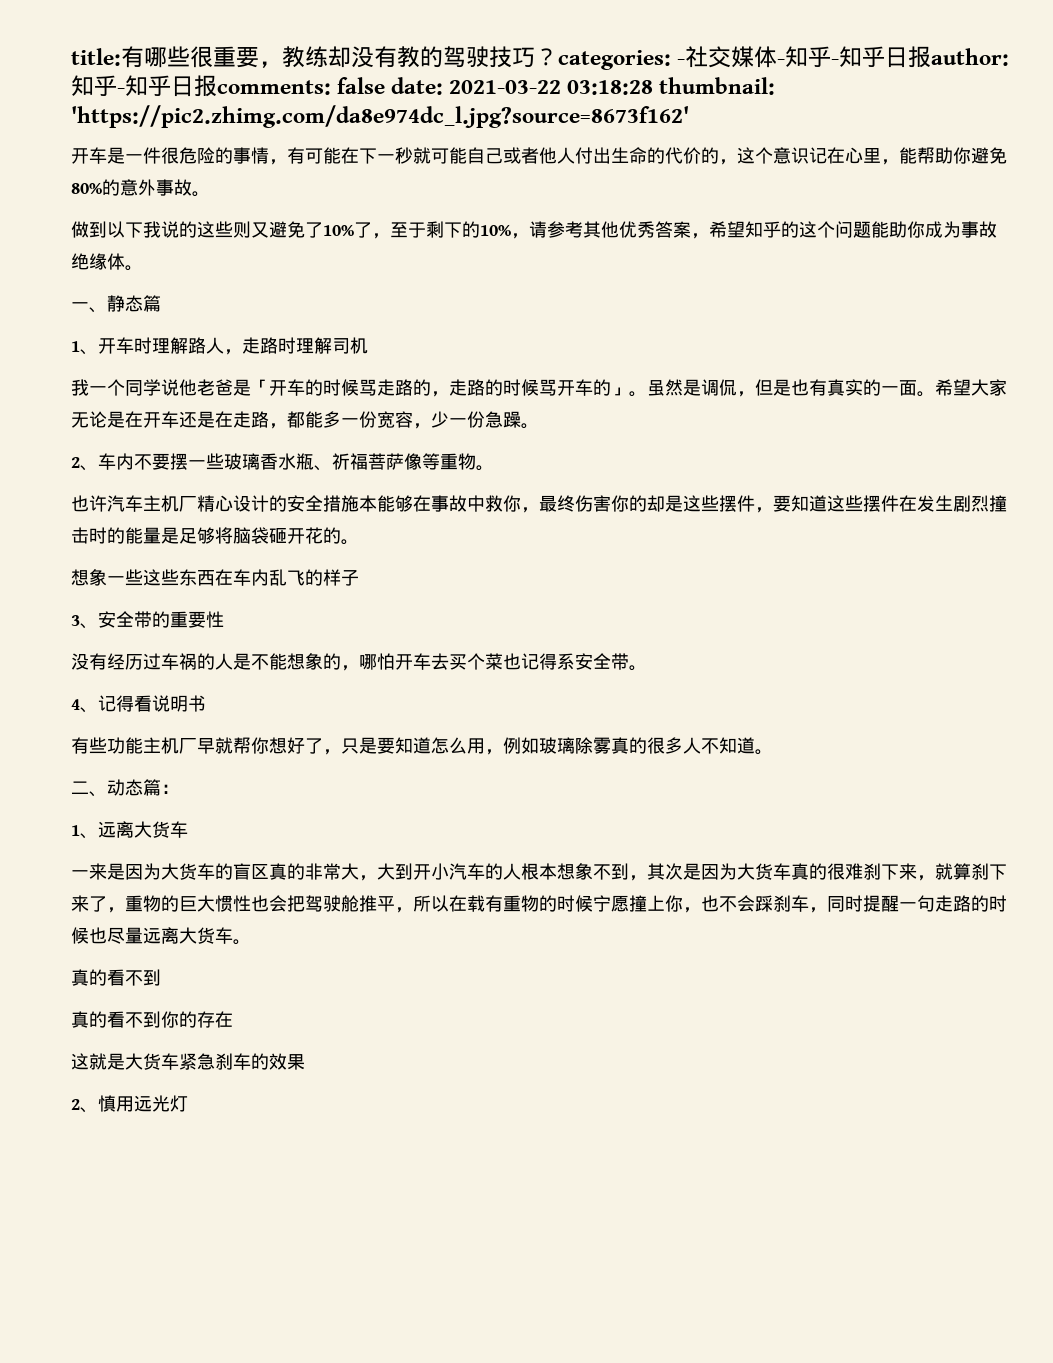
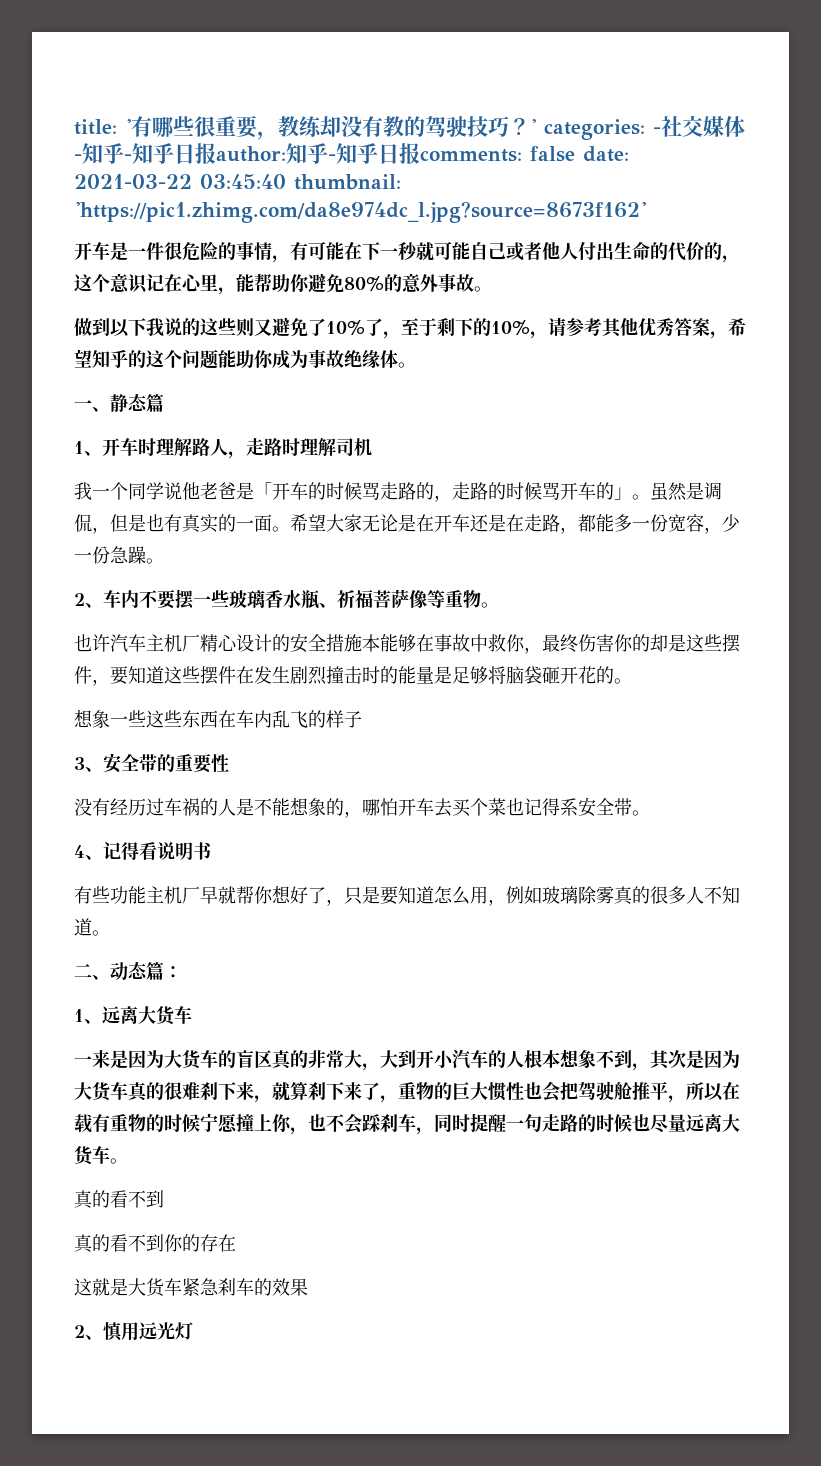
(121, 57) none -> [125,119,131,134] '
(558, 57) none -> [530,119,536,134] '
[567,77,776,95] [71,105,689,128] 03:18:28 thumbnail: 'https://pic2.zhimg.com/da8e974dc_l.jpg?source=8673f162' -> [200,174,401,190] [74,201,646,223] 03:45:40 thumbnail: 'https://pic1.zhimg.com/da8e974dc_l.jpg?source=8673f162'

